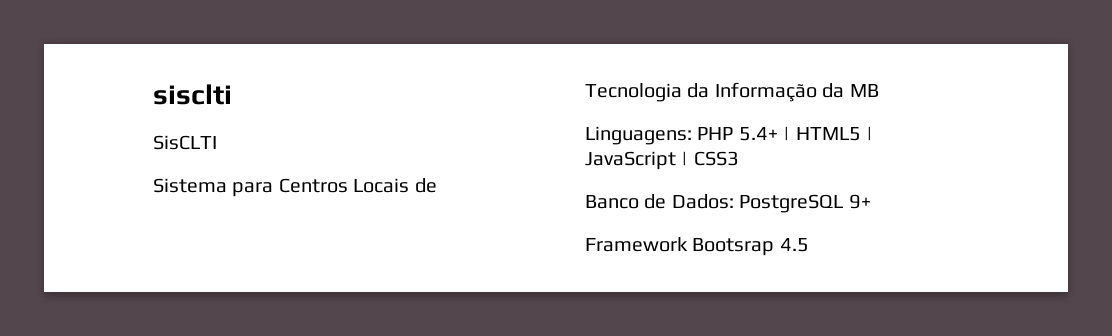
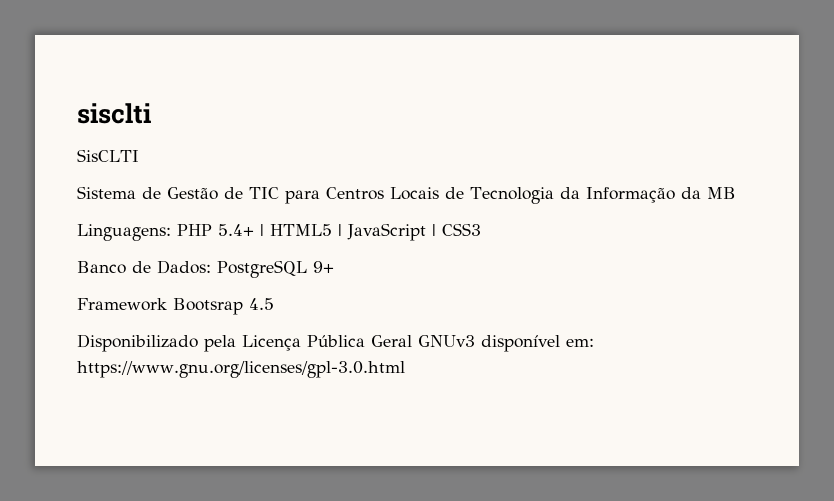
(227, 185) none -> [142,187,279,200] de Gestão de TIC
(809, 245) none -> [77,334,594,352] [77,361,405,378] // Disponibilizado pela Licença Pública Geral GNUv3 disponível em: https://www.gnu.org/licenses/gpl-3.0.html

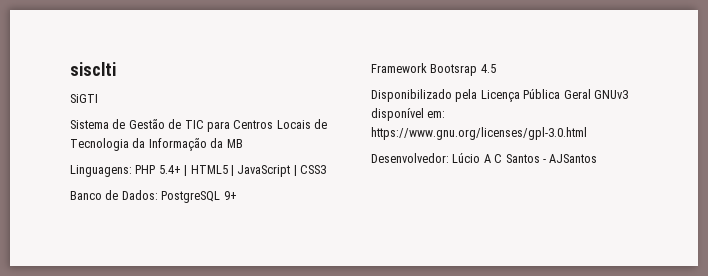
[77,149,139,162] SisCLTI -> [70,94,98,103] SiGTI
(405, 369) none -> [371,153,598,163] // Desenvolvedor: Lúcio A C Santos - AJSantos

